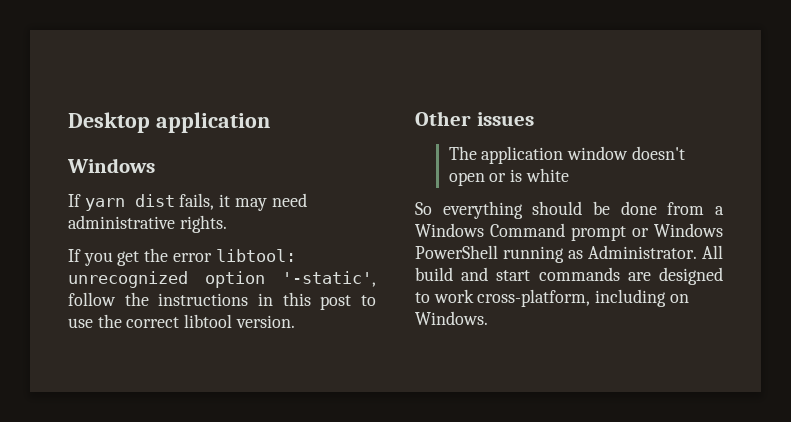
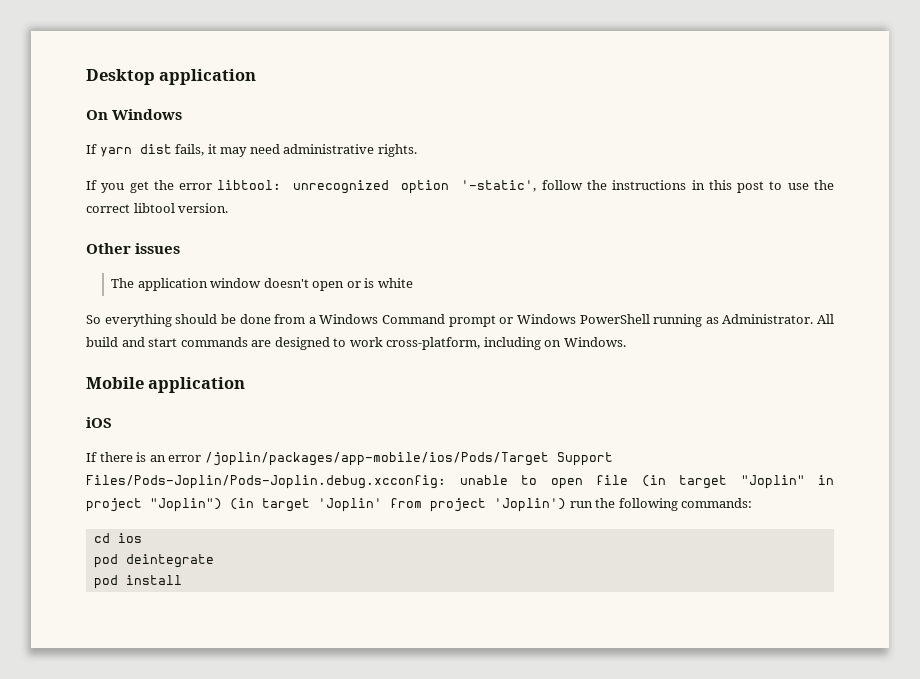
(270, 122) none -> [86,110,108,120] On
(488, 318) none -> [86,377,246,393] [86,417,112,428] [86,452,613,466] [86,475,834,489] [86,498,753,512] [93,533,142,543] [93,554,214,568] [93,575,182,589] // Mobile application // iOS // If there is an error /joplin/packages/app-mobile/ios/Pods/Target Support Files/Pods-Joplin/Pods-Joplin.debug.xcconfig: unable to open file (in target "Joplin" in project "Joplin") (in target 'Joplin' from project 'Joplin') run the following commands: // cd ios // pod deintegrate // pod install

